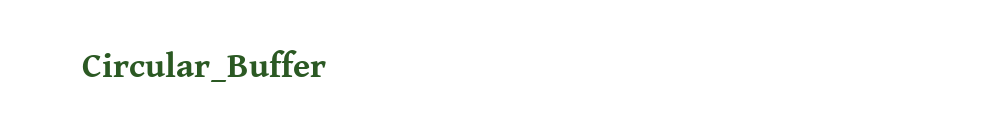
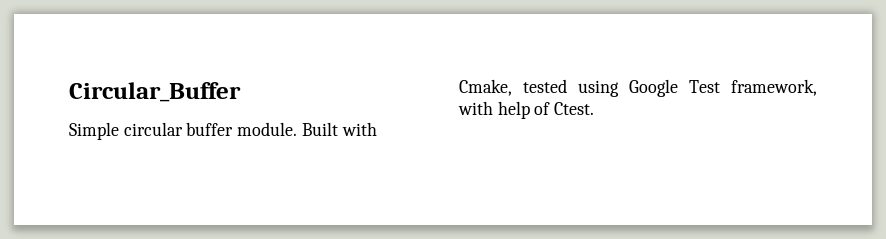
(326, 66) none -> [69,122,377,140] [459,79,817,97] [458,101,595,119] // Simple circular buffer module. Built with Cmake, tested using Google Test framework, with help of Ctest.

